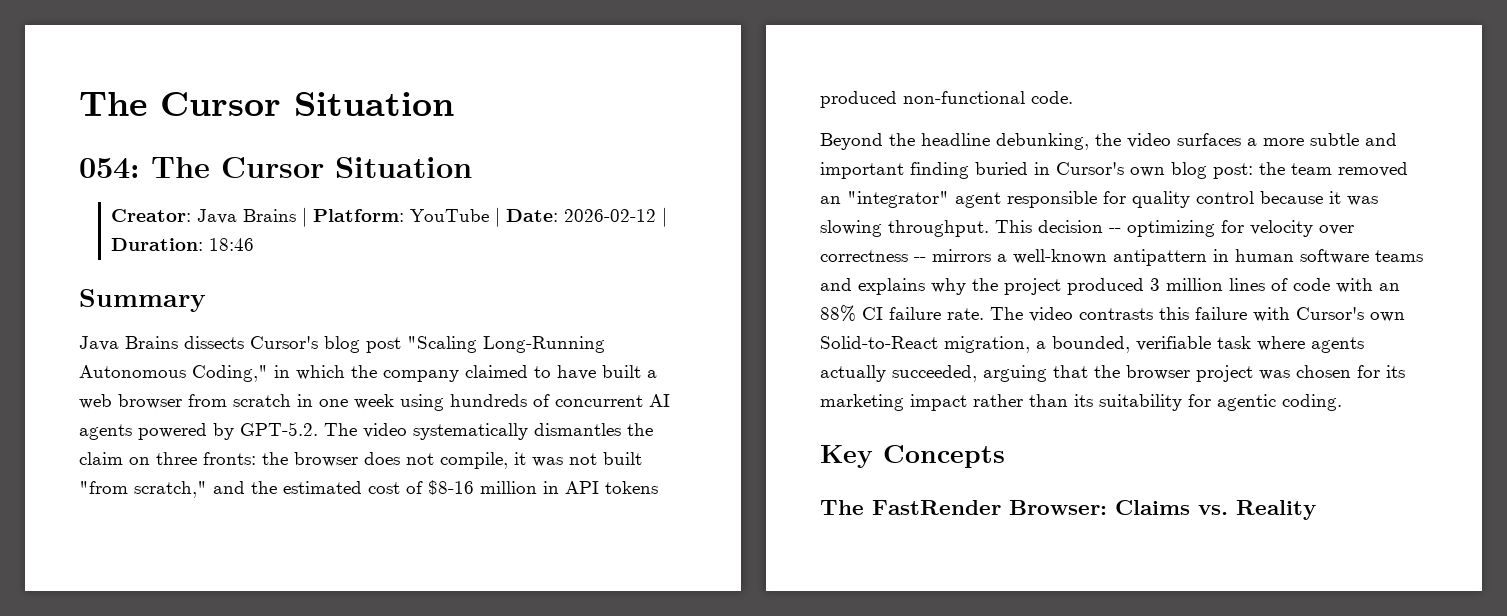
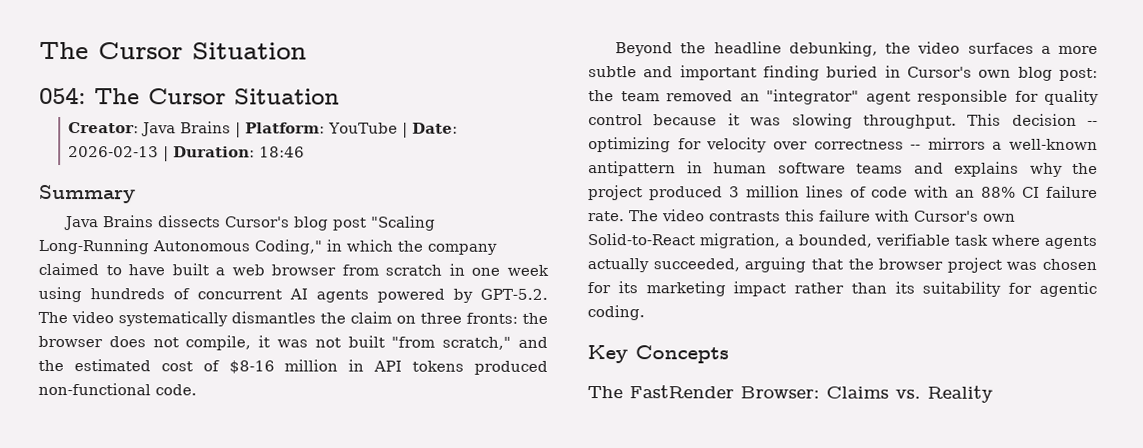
[564,209,657,222] 2026-02-12 -> [68,146,160,158] 2026-02-13

